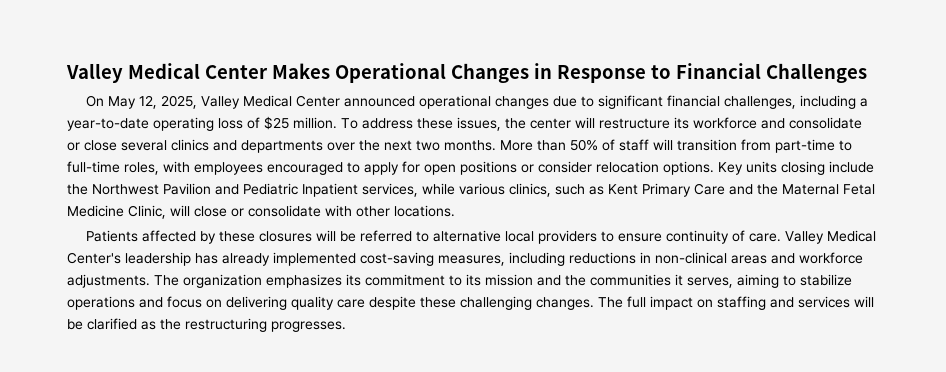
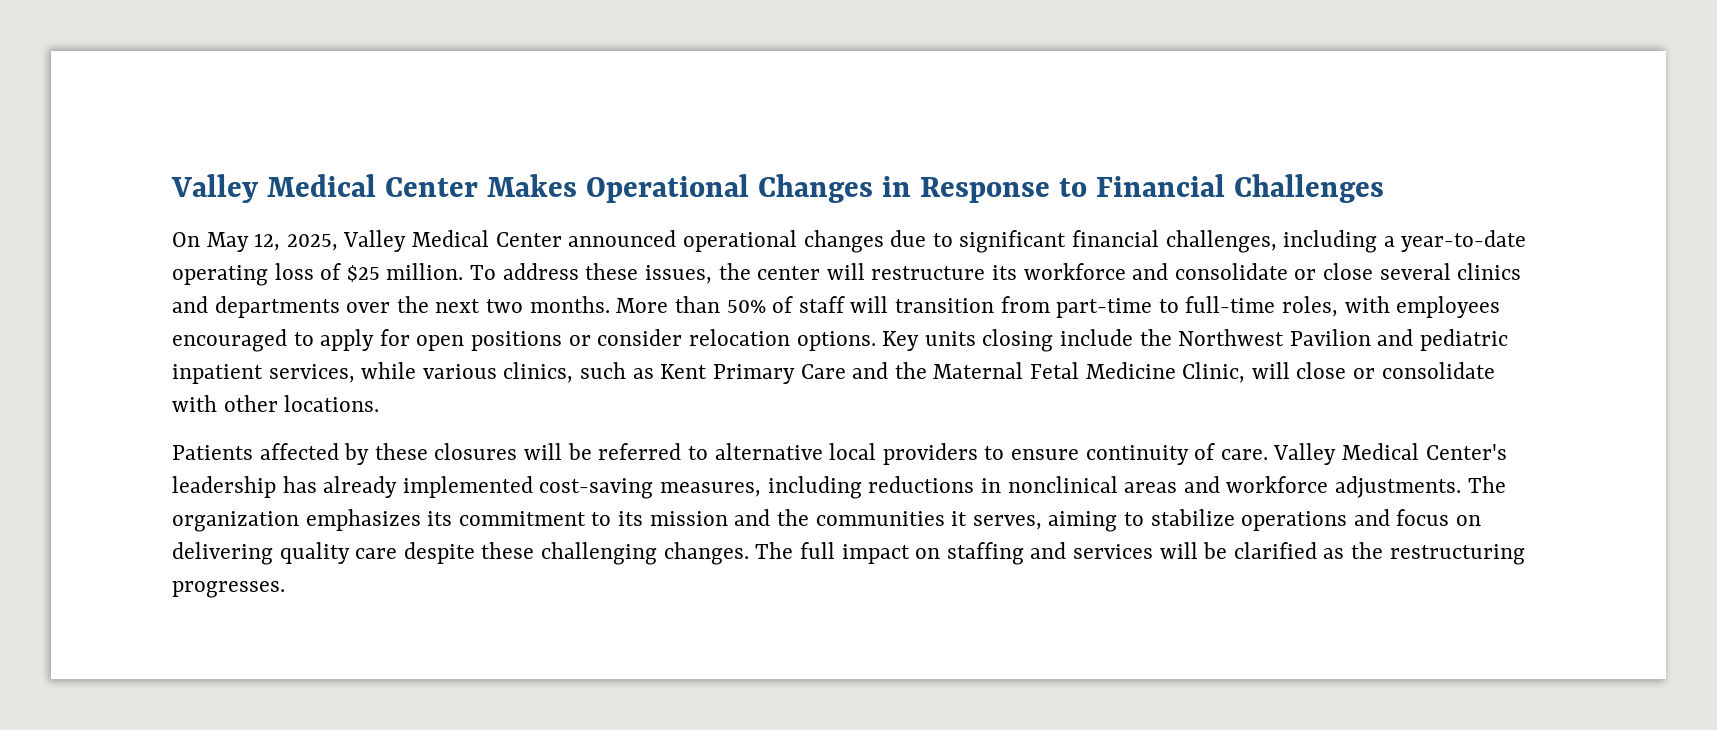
[243,183,358,197] Pediatric Inpatient -> [1420,329,1509,351] [172,364,263,384] pediatric inpatient
[655,252,727,264] non-clinical -> [1007,476,1118,493] nonclinical

